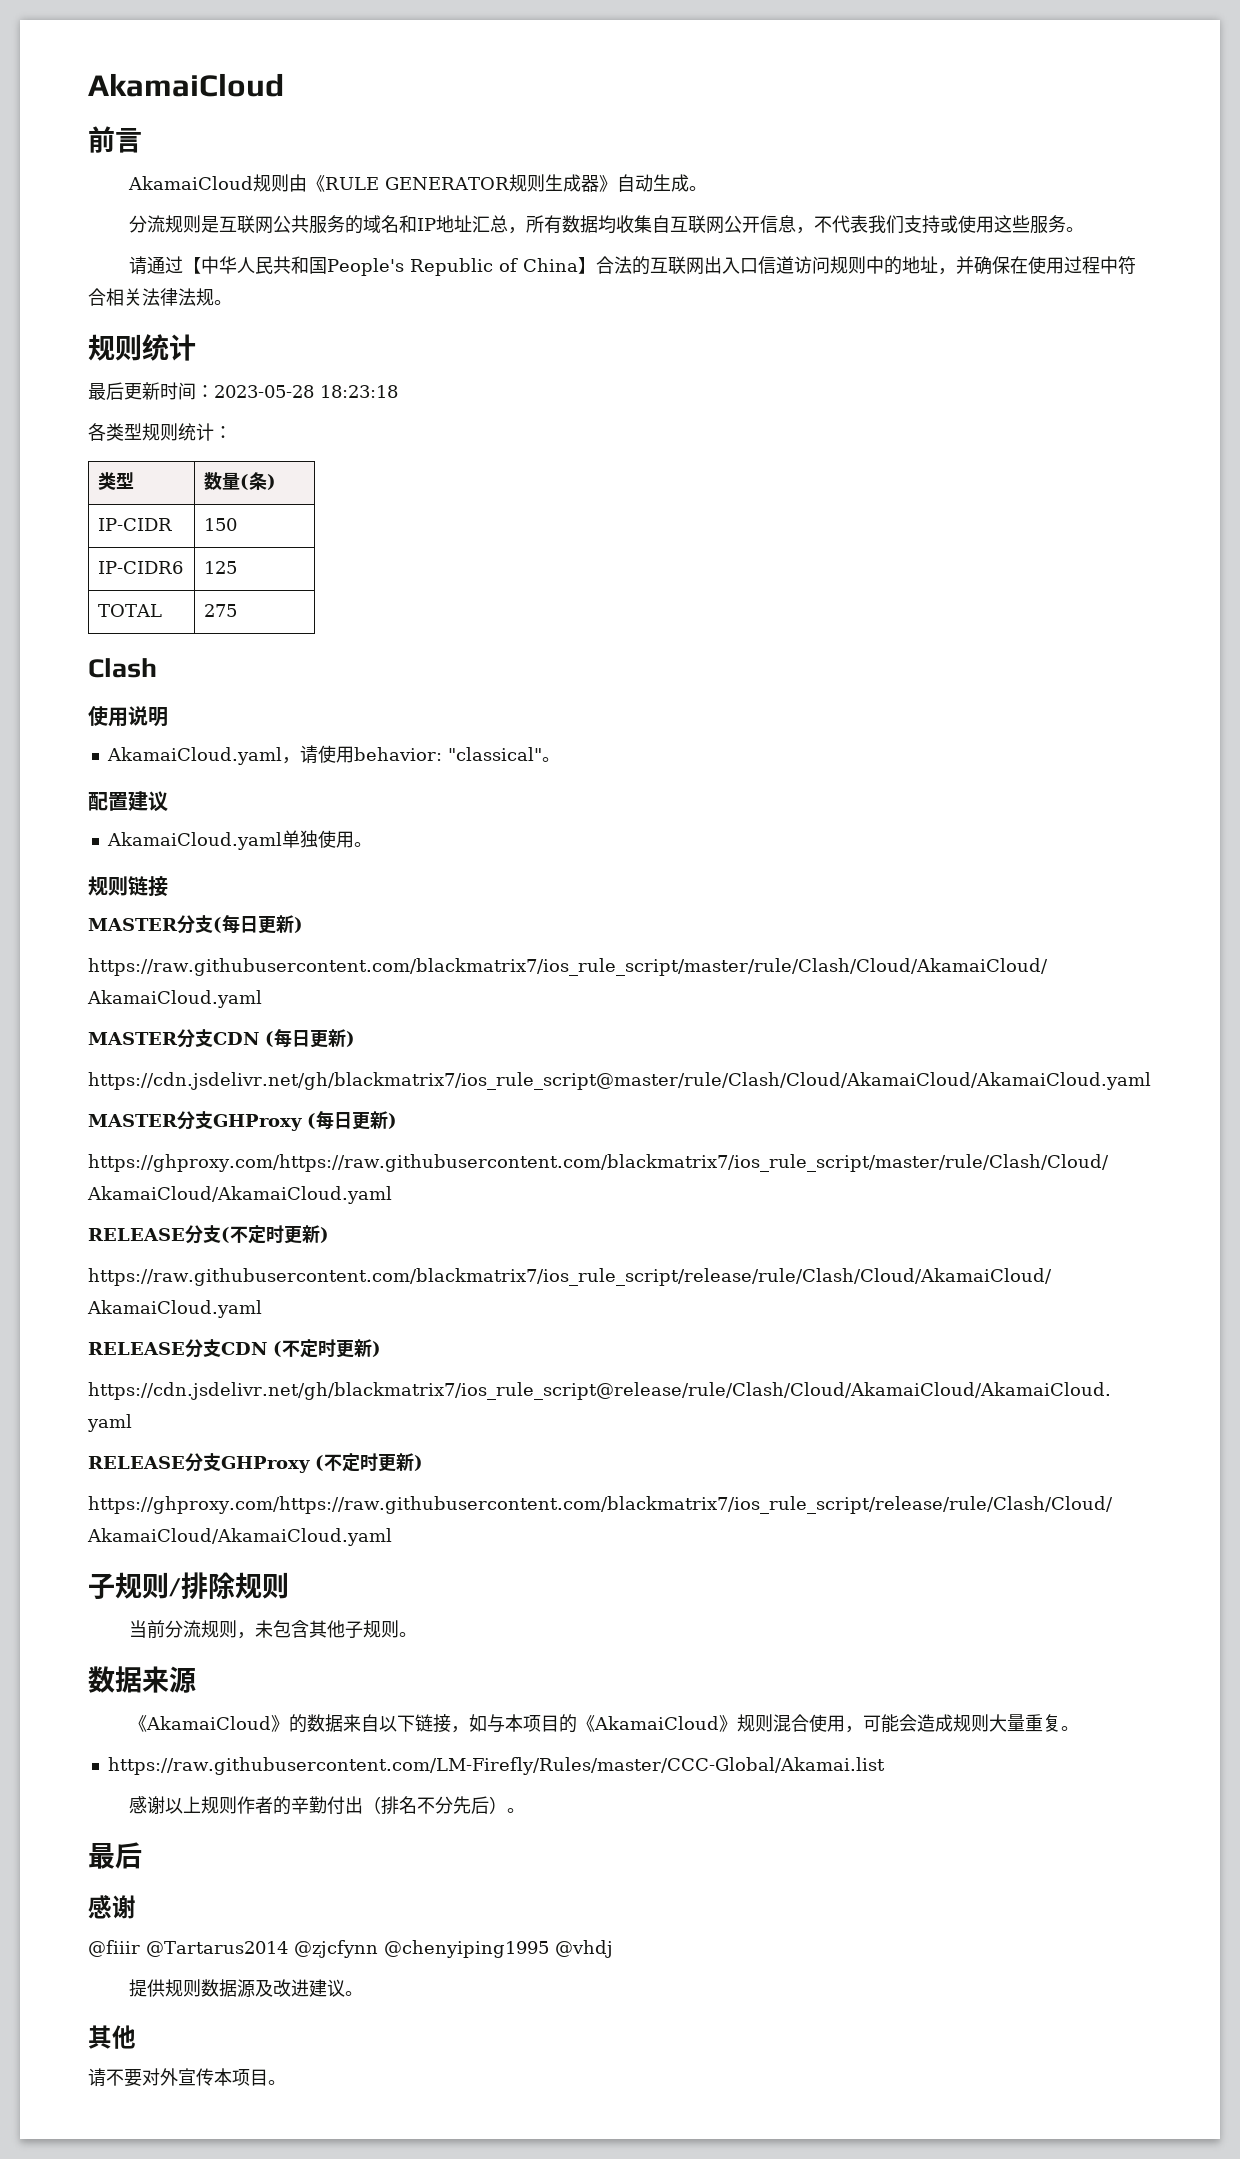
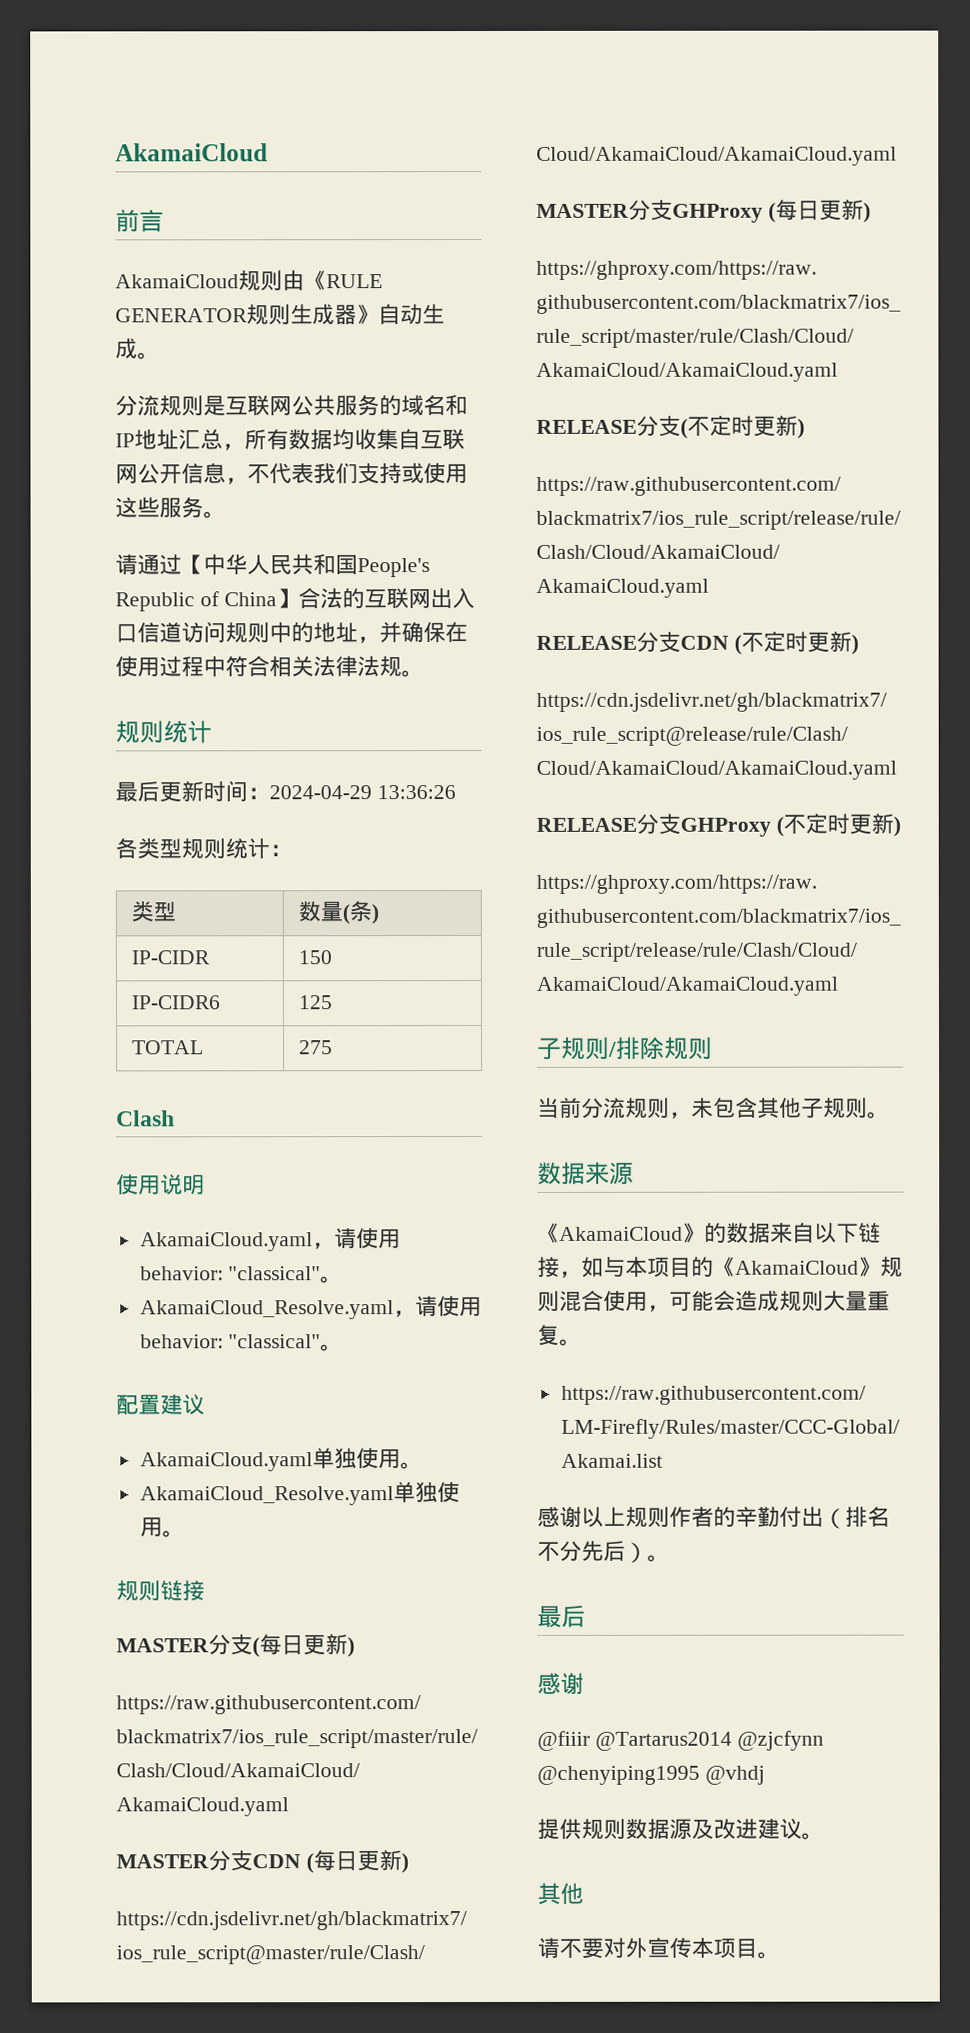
[214,385,398,398] 2023-05-28 18:23:18 -> [269,785,456,800] 2024-04-29 13:36:26
(560, 759) none -> [139,1296,482,1320] [139,1334,344,1352] // AkamaiCloud_Resolve.yaml，请使用behavior: "classical"。
(372, 844) none -> [139,1482,460,1506] [139,1517,185,1538] // AkamaiCloud_Resolve.yaml单独使用。

